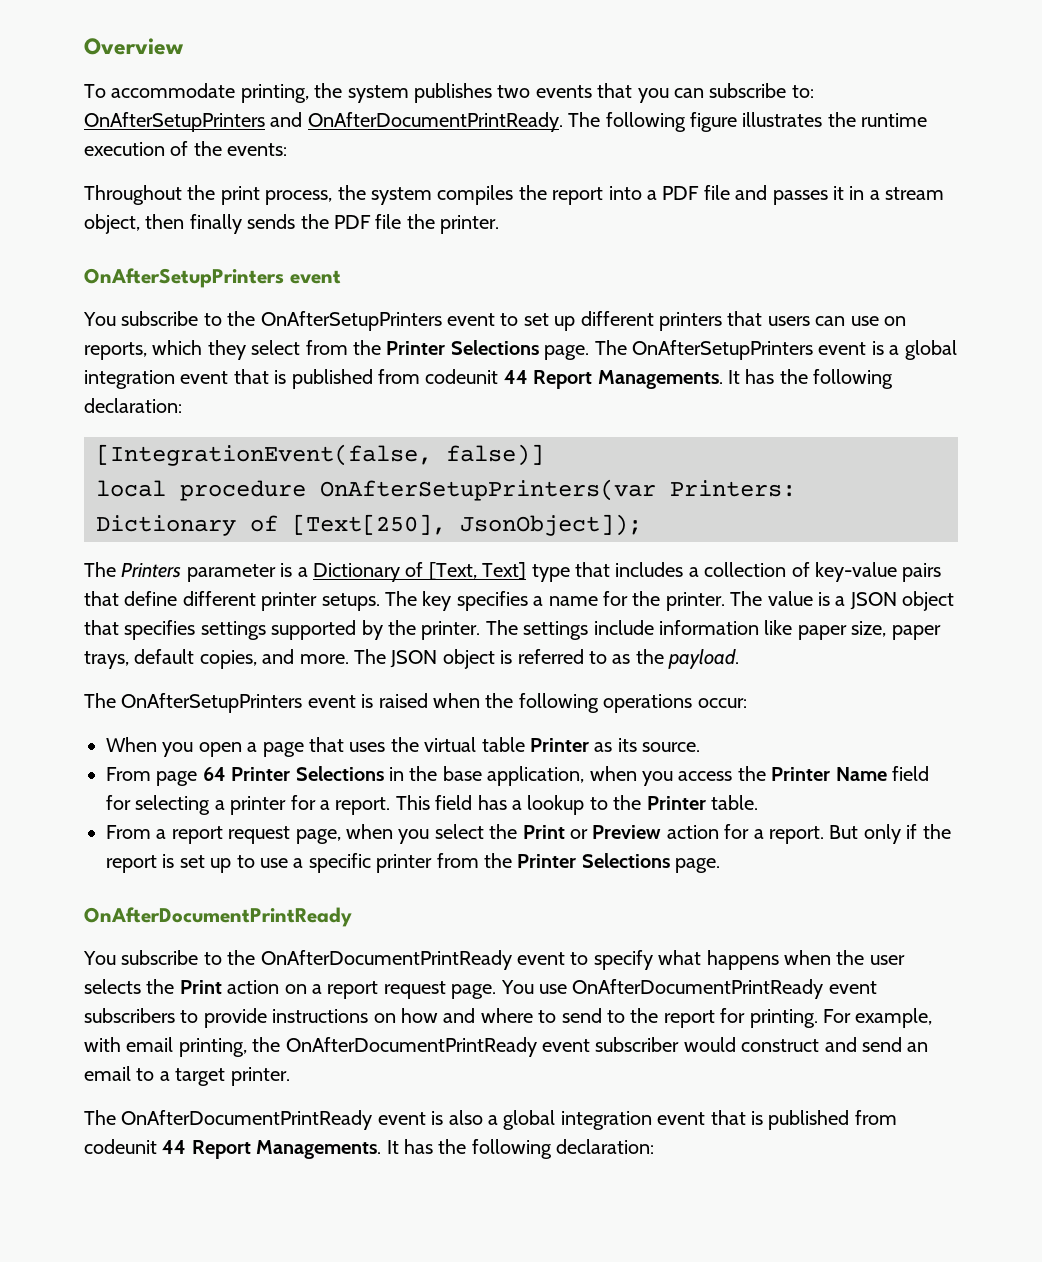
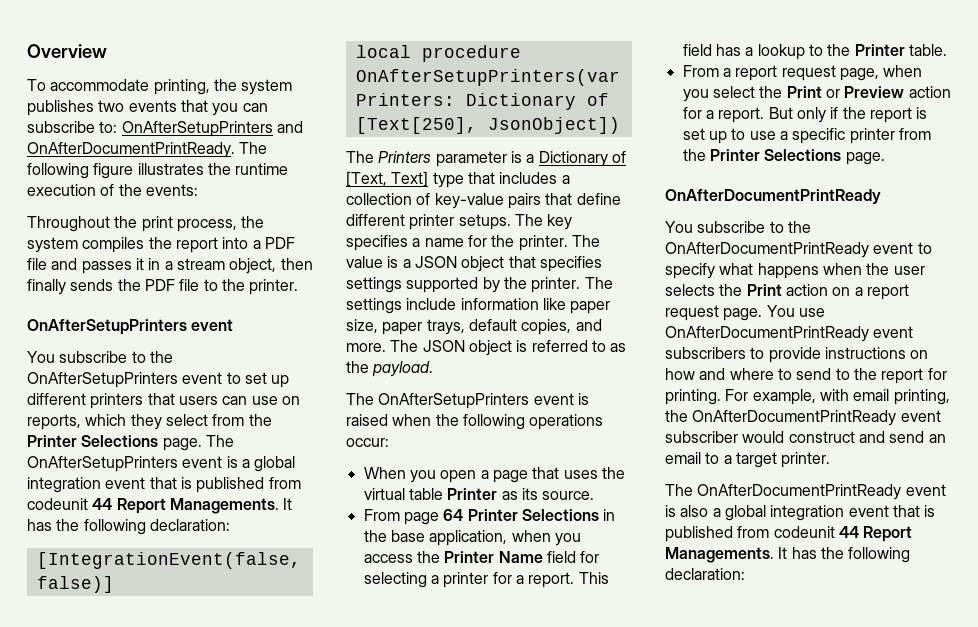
(402, 221) none -> [203,279,218,291] to
[460,514,642,536] JsonObject]); -> [487,117,620,134] JsonObject])

